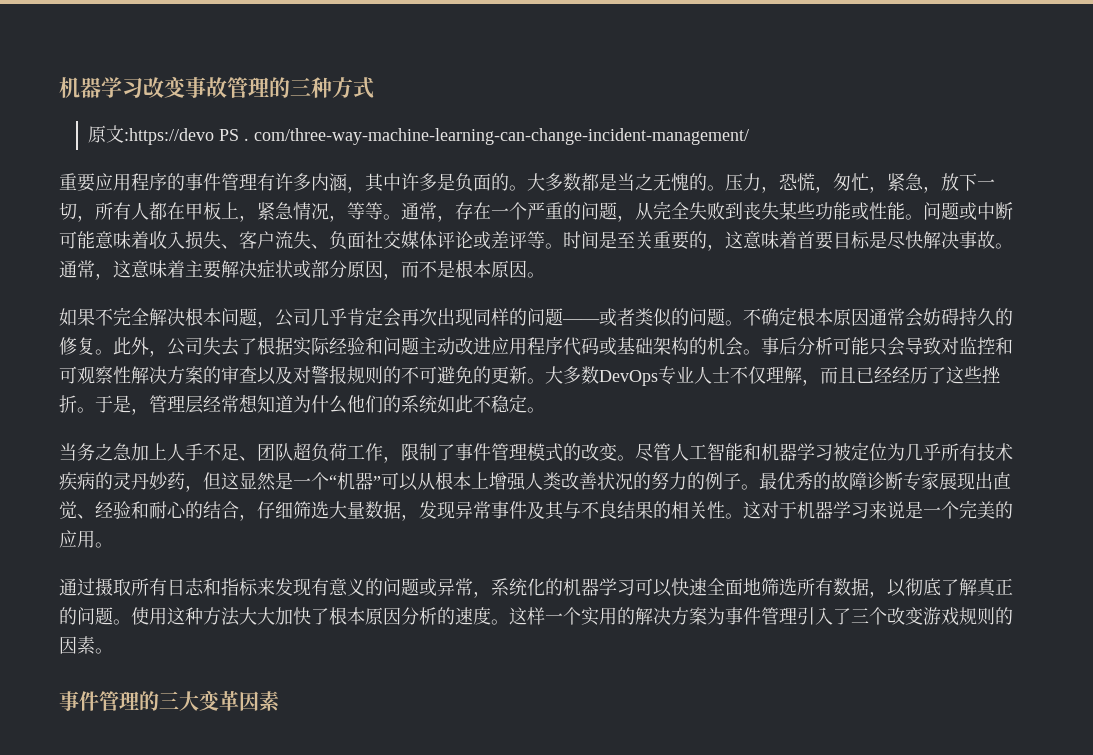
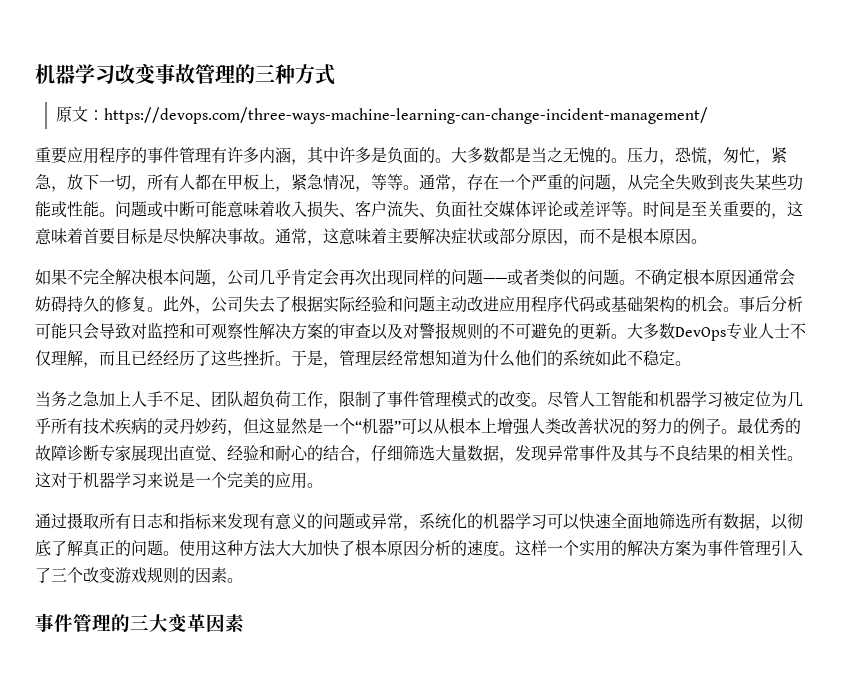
[124,128,750,145] :https://devo PS . com/three-way-machine-learning-can-change-incident-management/ -> [88,107,709,124] ：https://devops.com/three-ways-machine-learning-can-change-incident-management/

